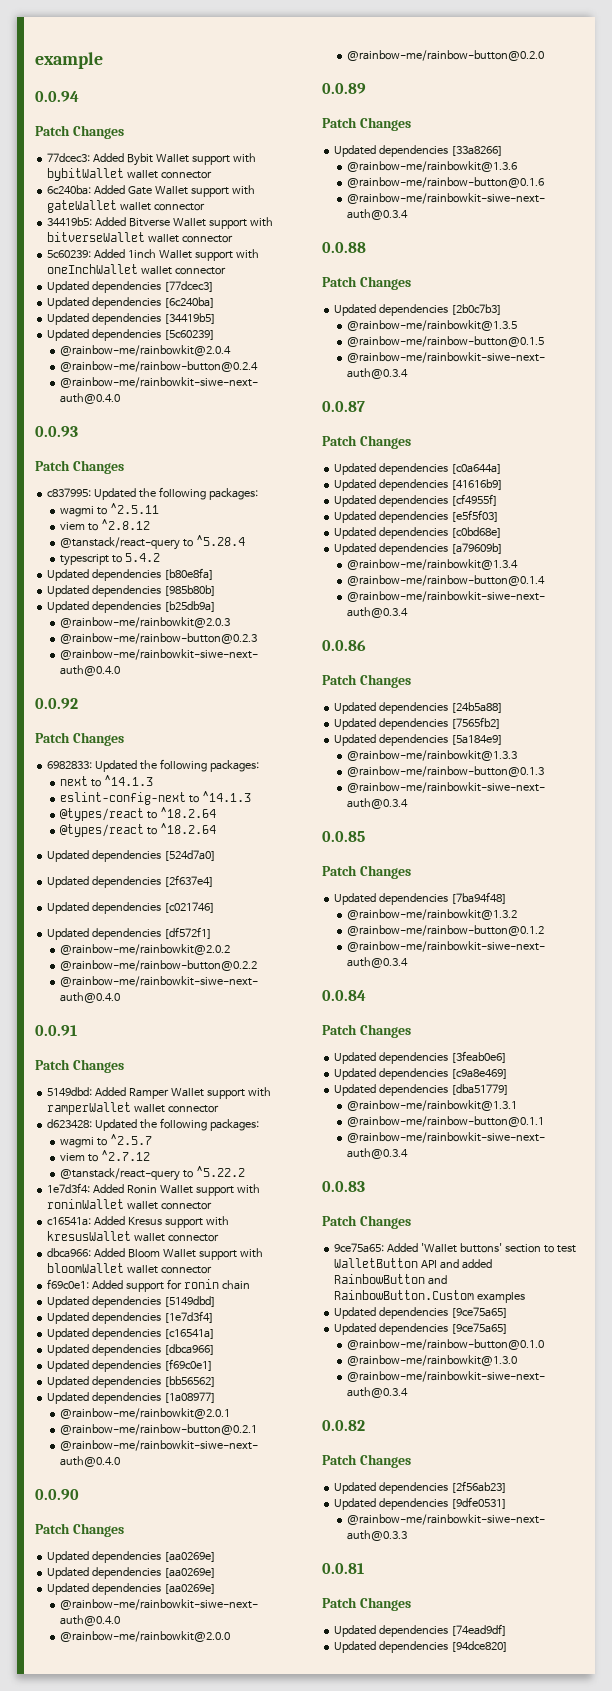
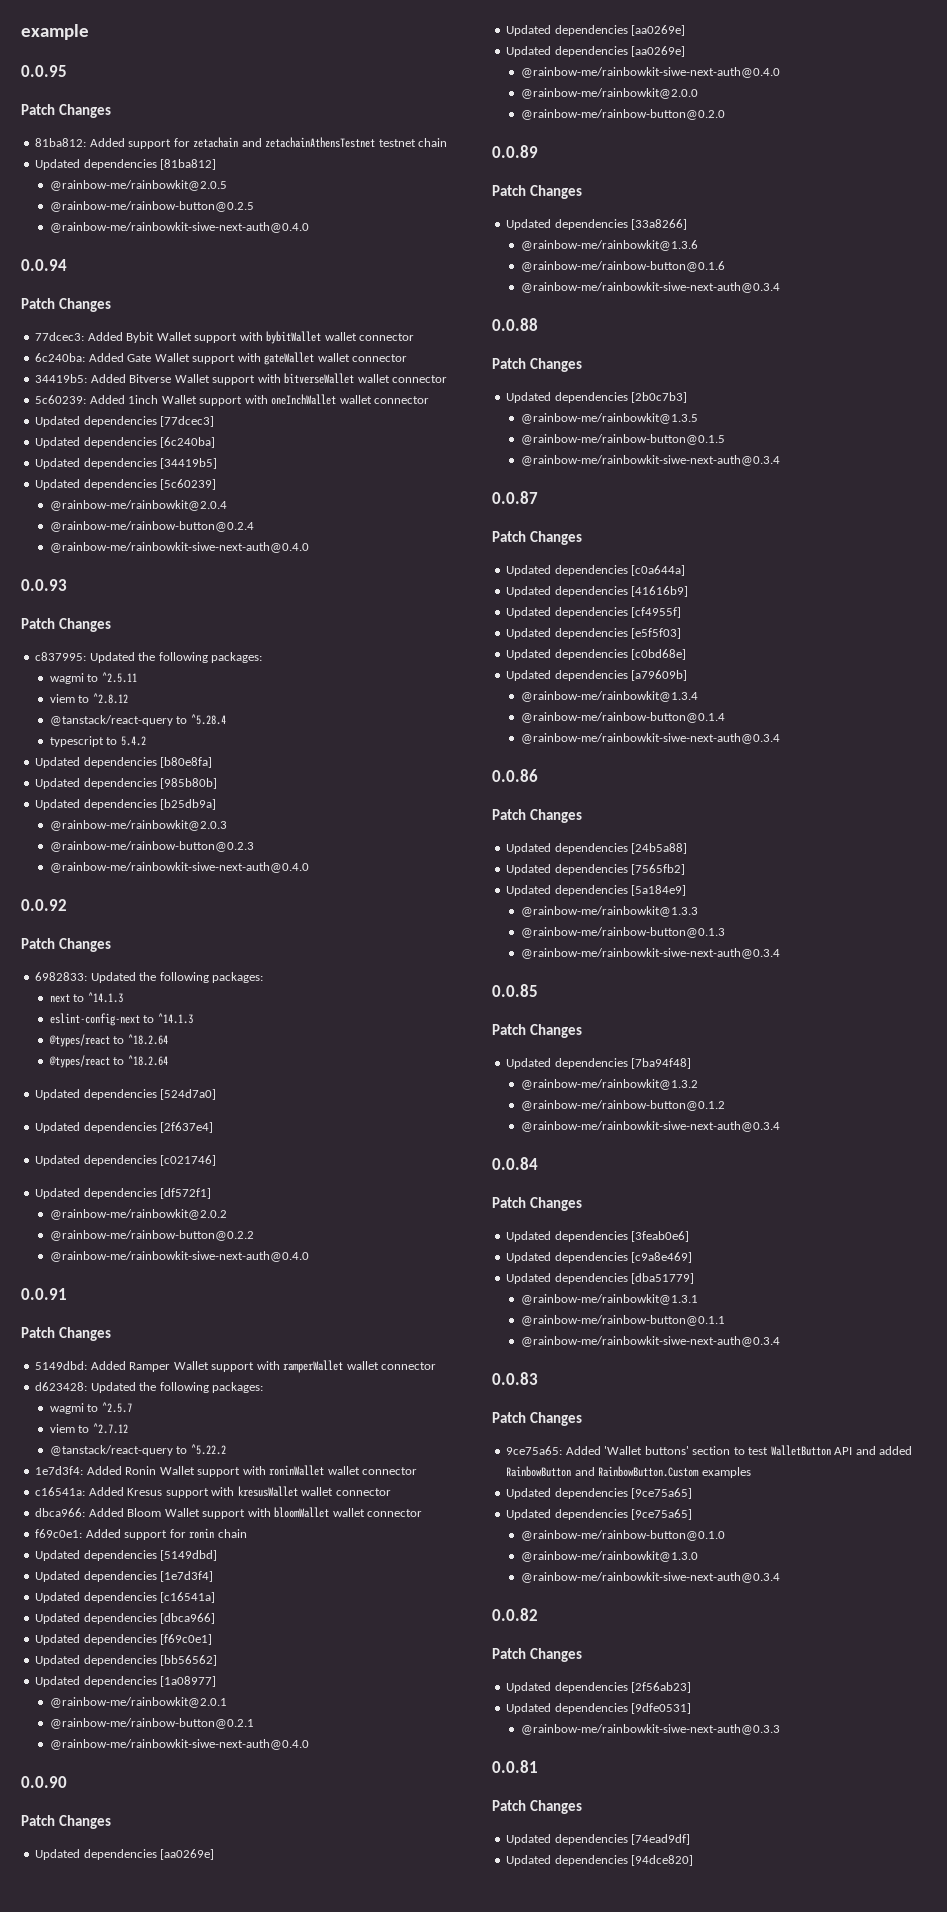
(103, 60) none -> [21,65,67,77] [21,104,111,118] [35,137,448,149] [35,159,217,170] [49,180,227,191] [49,201,254,212] [49,222,309,233] // 0.0.95 // Patch Changes // 81ba812: Added support for zetachain and zetachainAthensTestnet testnet chain // Updated dependencies [81ba812] // @rainbow-me/rainbowkit@2.0.5 // @rainbow-me/rainbow-button@0.2.5 // @rainbow-me/rainbowkit-siwe-next-auth@0.4.0

